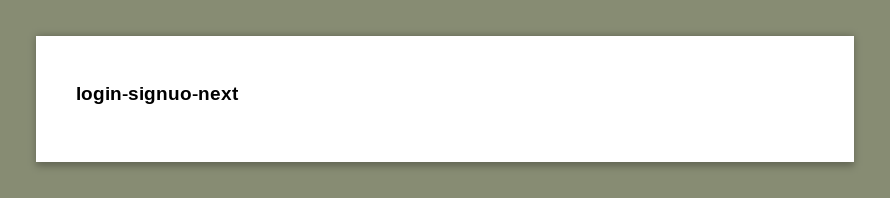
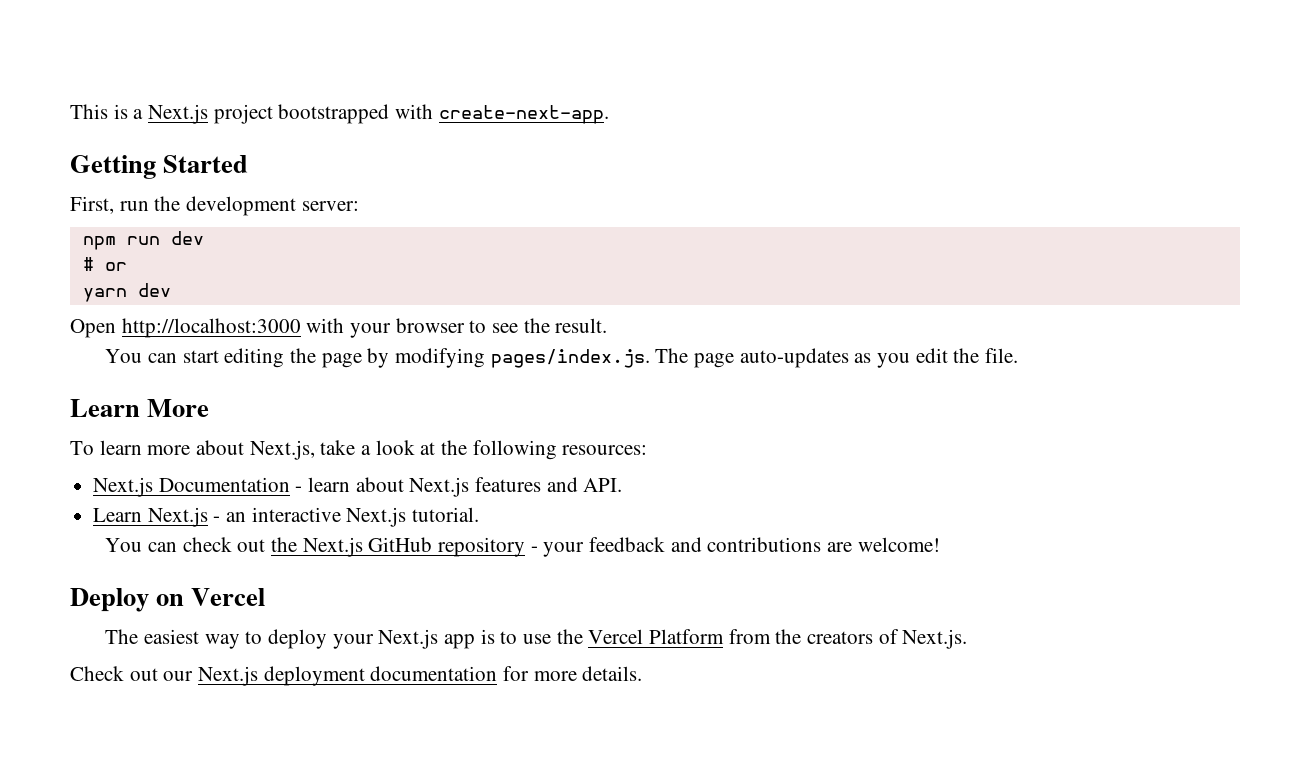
[76,87,239,104] login-signuo-next -> [70,104,609,124] [70,155,249,179] [70,196,359,216] [82,231,204,250] [82,257,127,271] [82,283,171,302] [70,318,608,338] [105,348,1018,368] [70,399,210,417] [70,440,648,460] [93,477,623,497] [93,507,480,527] [105,537,940,557] [70,588,266,612] [105,629,968,649] [70,666,643,686] This is a Next.js project bootstrapped with create-next-app. // Getting Started // First, run the development server: // npm run dev // # or // yarn dev // Open http://localhost:3000 with your browser to see the result. // You can start editing the page by modifying pages/index.js. The page auto-updates as you edit the file. // Learn More // To learn more about Next.js, take a look at the following resources: // Next.js Documentation - learn about Next.js features and API. // Learn Next.js - an interactive Next.js tutorial. // You can check out the Next.js GitHub repository - your feedback and contributions are welcome! // Deploy on Vercel // The easiest way to deploy your Next.js app is to use the Vercel Platform from the creators of Next.js. // Check out our Next.js deployment documentation for more details.

